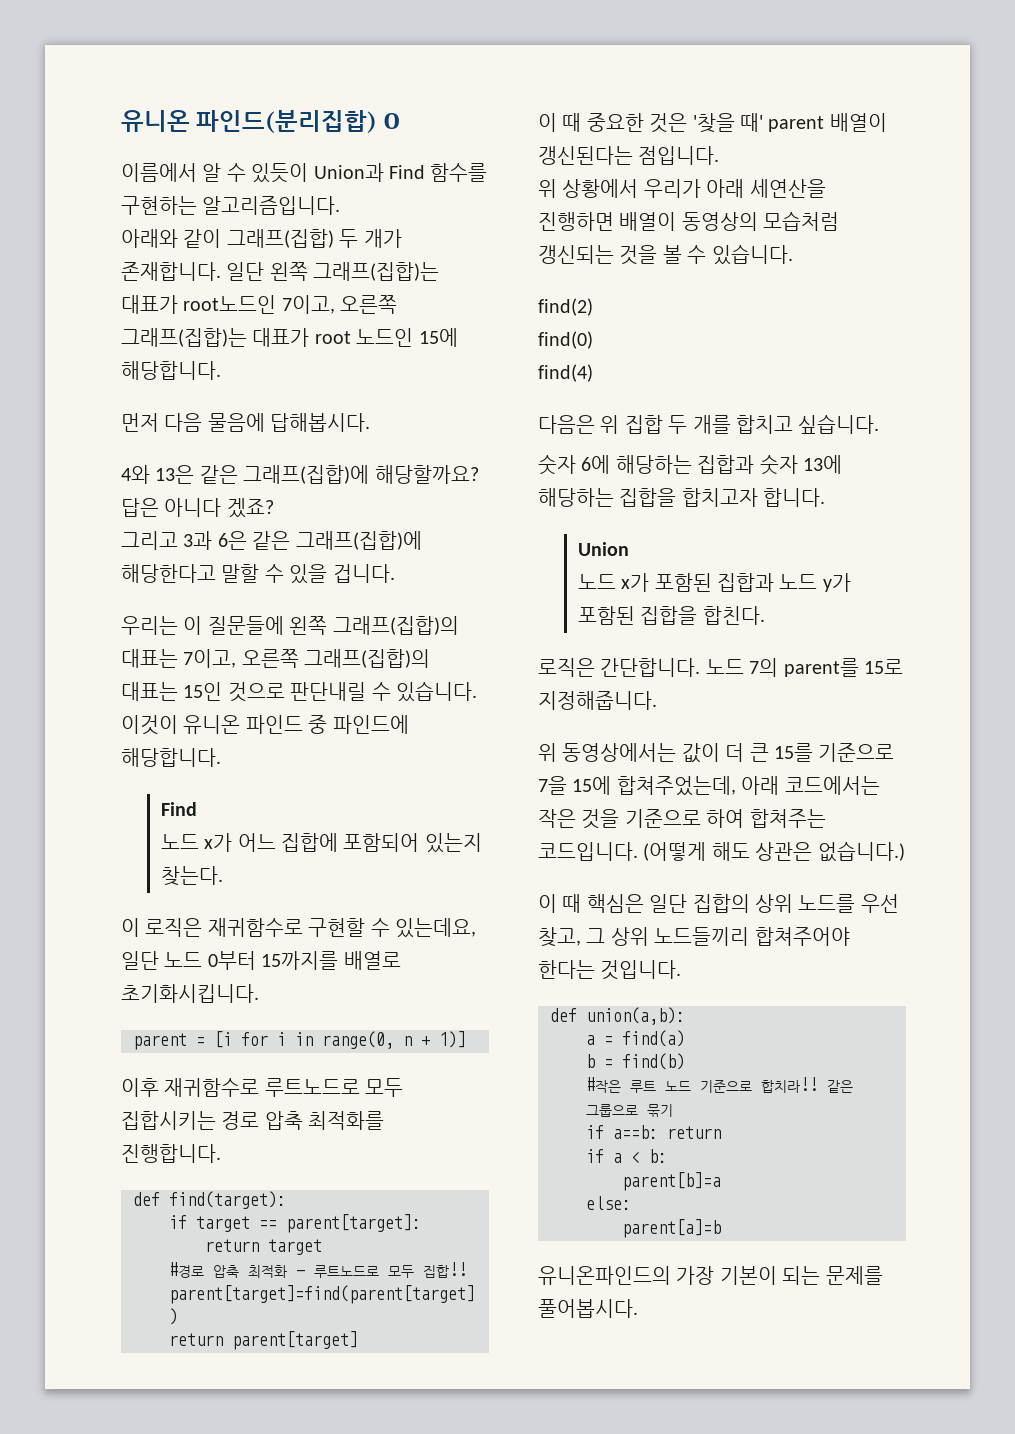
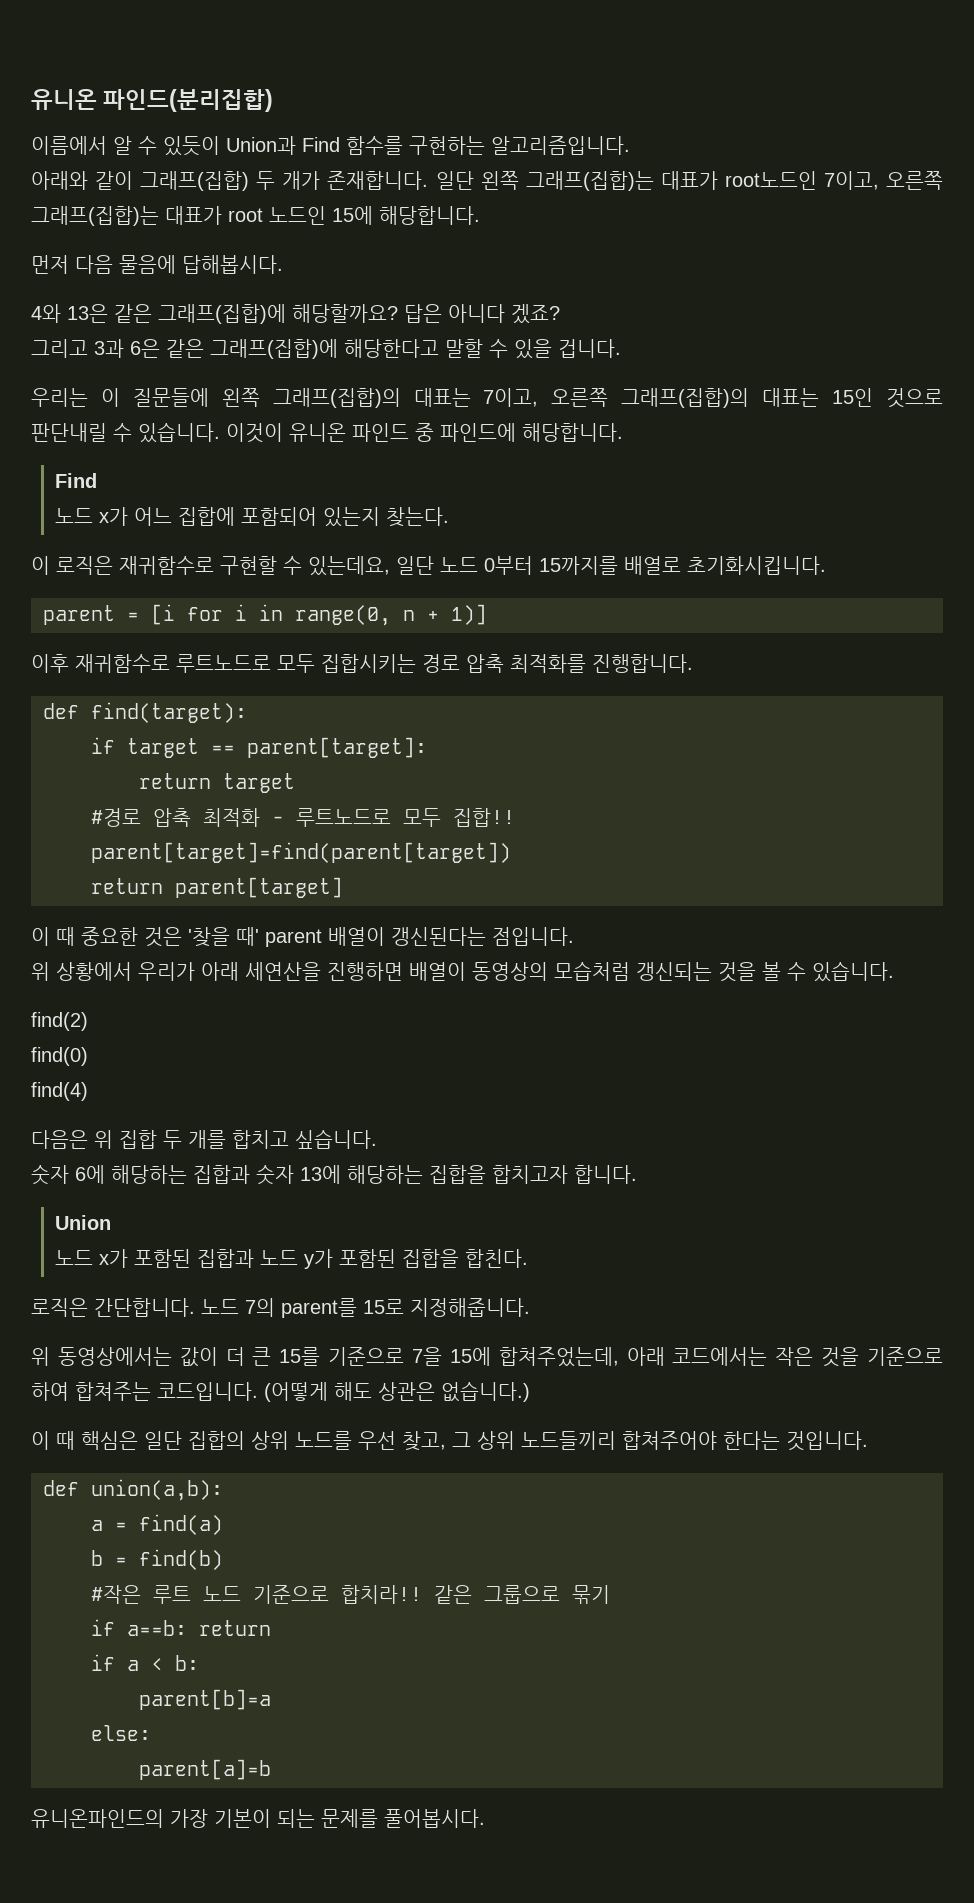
[383,113,400,129] O -> (274, 100) none

